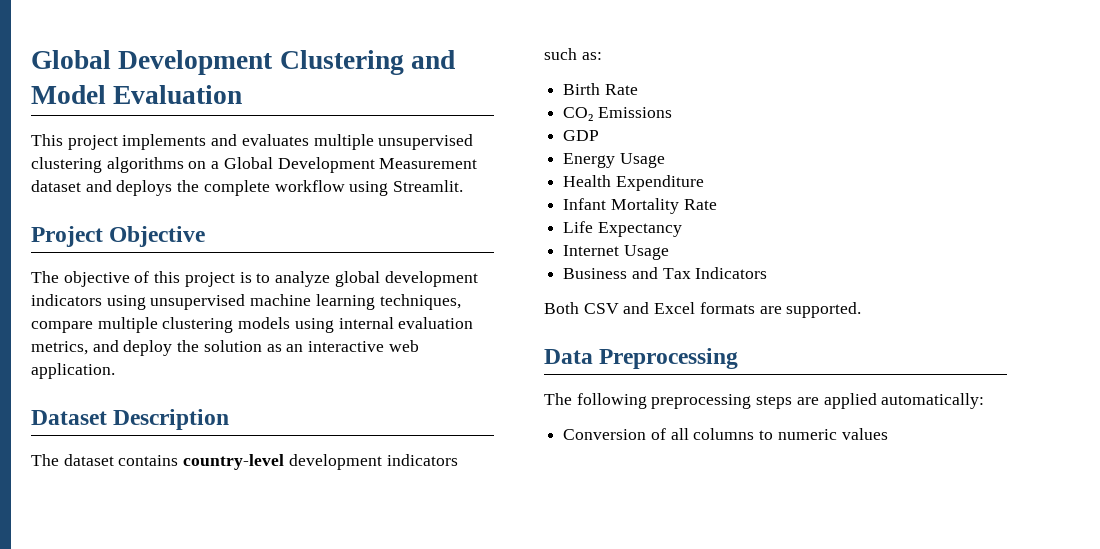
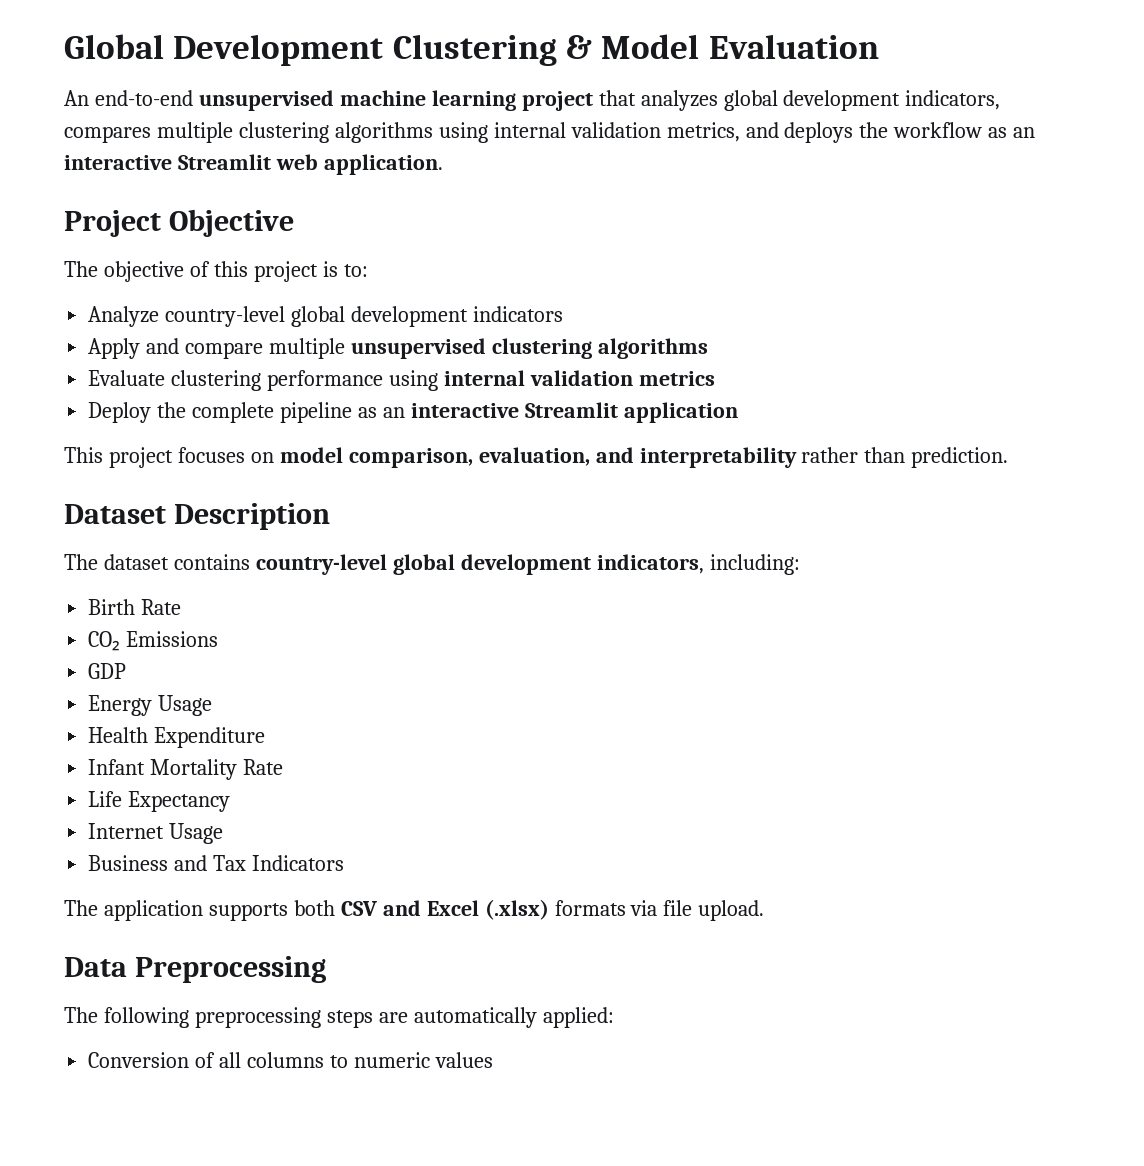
[411,50,456,69] and -> [565,35,592,59] &
[31,134,474,150] [31,157,478,173] [31,180,464,196] This project implements and evaluates multiple unsupervised clustering algorithms on a Global Development Measurement dataset and deploys the complete workflow using Streamlit. -> [64,90,1001,111] [64,122,1036,143] [64,154,443,175] An end-to-end unsupervised machine learning project that analyzes global development indicators, compares multiple clustering algorithms using internal validation metrics, and deploys the workflow as an interactive Streamlit web application.
[256,271,331,287] to analyze -> [343,264,368,277] [88,306,286,327] to: // Analyze country-level
[106,294,461,310] [31,317,474,333] [31,340,419,356] [31,363,115,379] using unsupervised machine learning techniques, compare multiple clustering models using internal evaluation metrics, and deploy the solution as an interactive web application. -> [88,338,708,359] [88,370,715,391] [88,402,738,423] [64,447,1009,468] // Apply and compare multiple unsupervised clustering algorithms // Evaluate clustering performance using internal validation metrics // Deploy the complete pipeline as an interactive Streamlit application // This project focuses on model comparison, evaluation, and interpretability rather than prediction.
[288,454,458,470] [544,48,602,60] development indicators such as: -> [392,554,800,575] global development indicators, including:
[544,302,862,318] Both CSV and Excel formats are supported. -> [64,899,765,921] The application supports both CSV and Excel (.xlsx) formats via file upload.
[823,393,985,409] applied automatically: -> [413,1007,614,1028] automatically applied:

